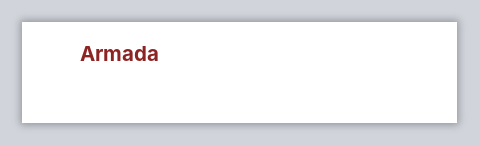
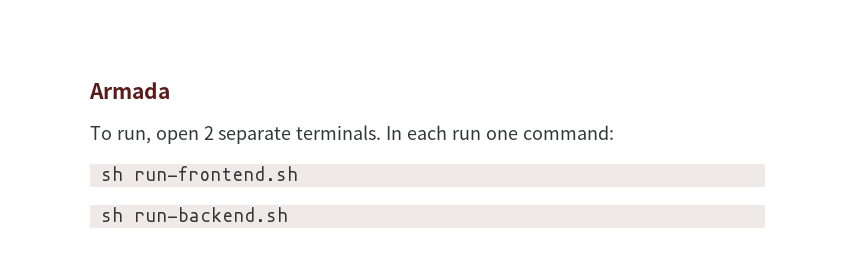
(159, 53) none -> [90,125,614,144] [100,166,298,181] [100,207,288,222] // To run, open 2 separate terminals. In each run one command: // sh run-frontend.sh // sh run-backend.sh

